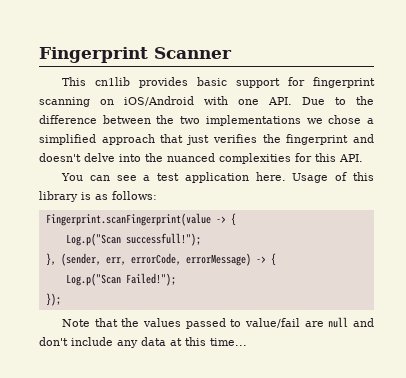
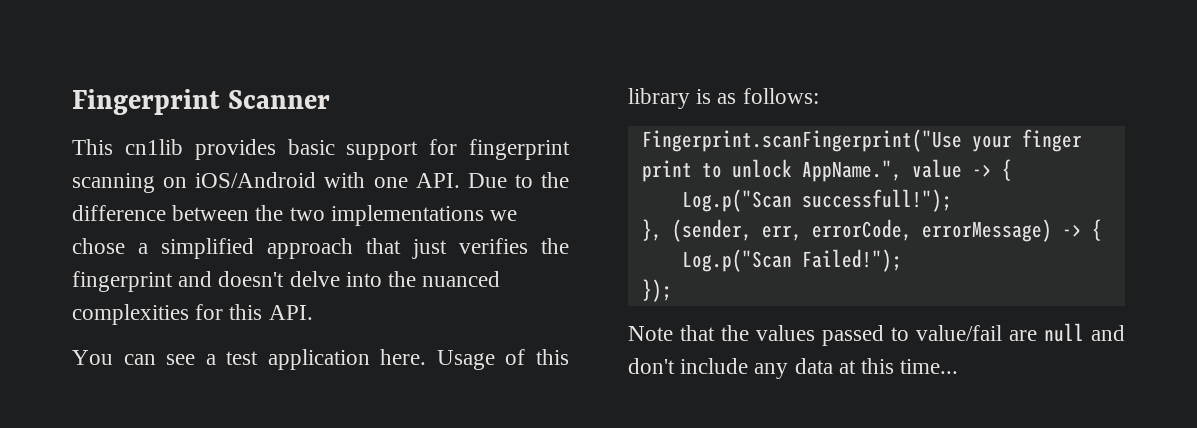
[45,213,211,226] Fingerprint.scanFingerprint(value -> [641,129,1082,152] [641,159,962,182] Fingerprint.scanFingerprint("Use your finger print to unlock AppName.", value

